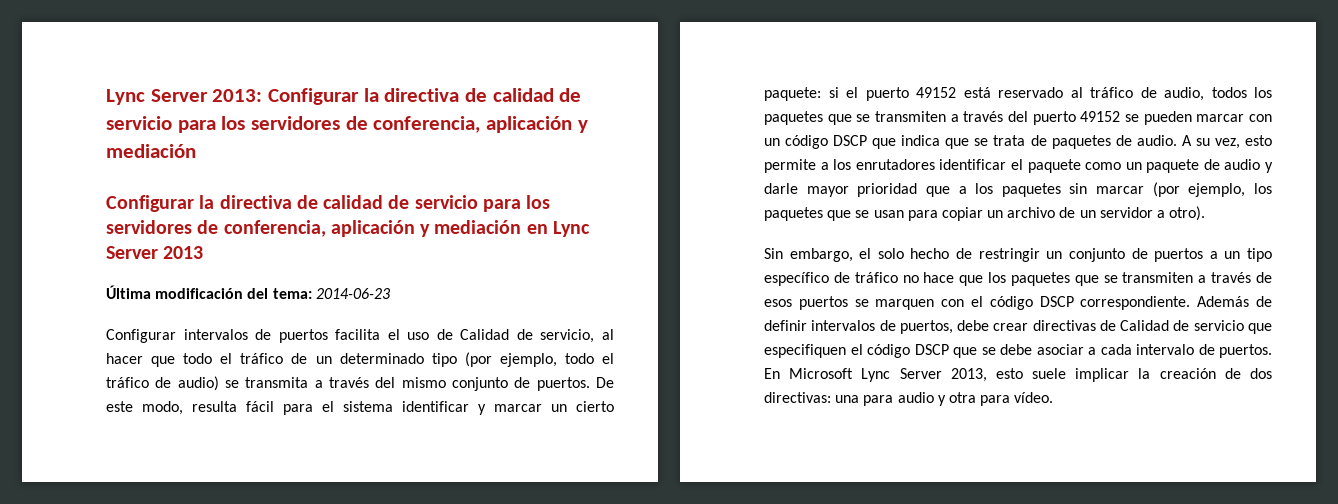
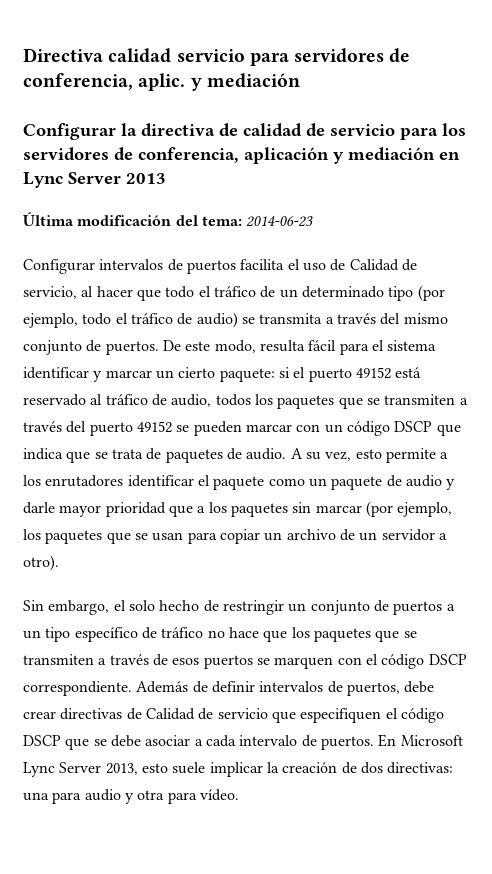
[106,88,582,105] [106,116,573,133] Lync Server 2013: Configurar la directiva de calidad de servicio para los servidores de conferencia, aplicación -> [23,48,411,66] [23,73,186,91] Directiva calidad servicio para servidores de conferencia, aplic.

